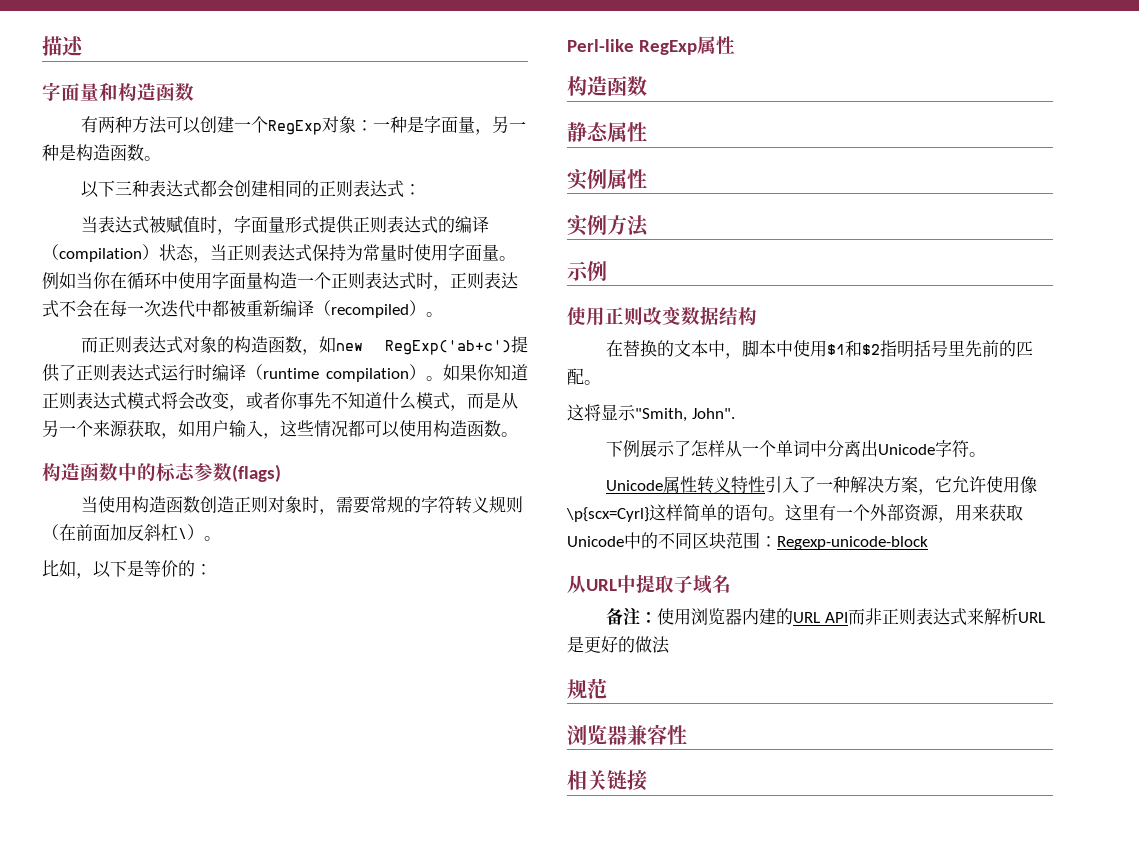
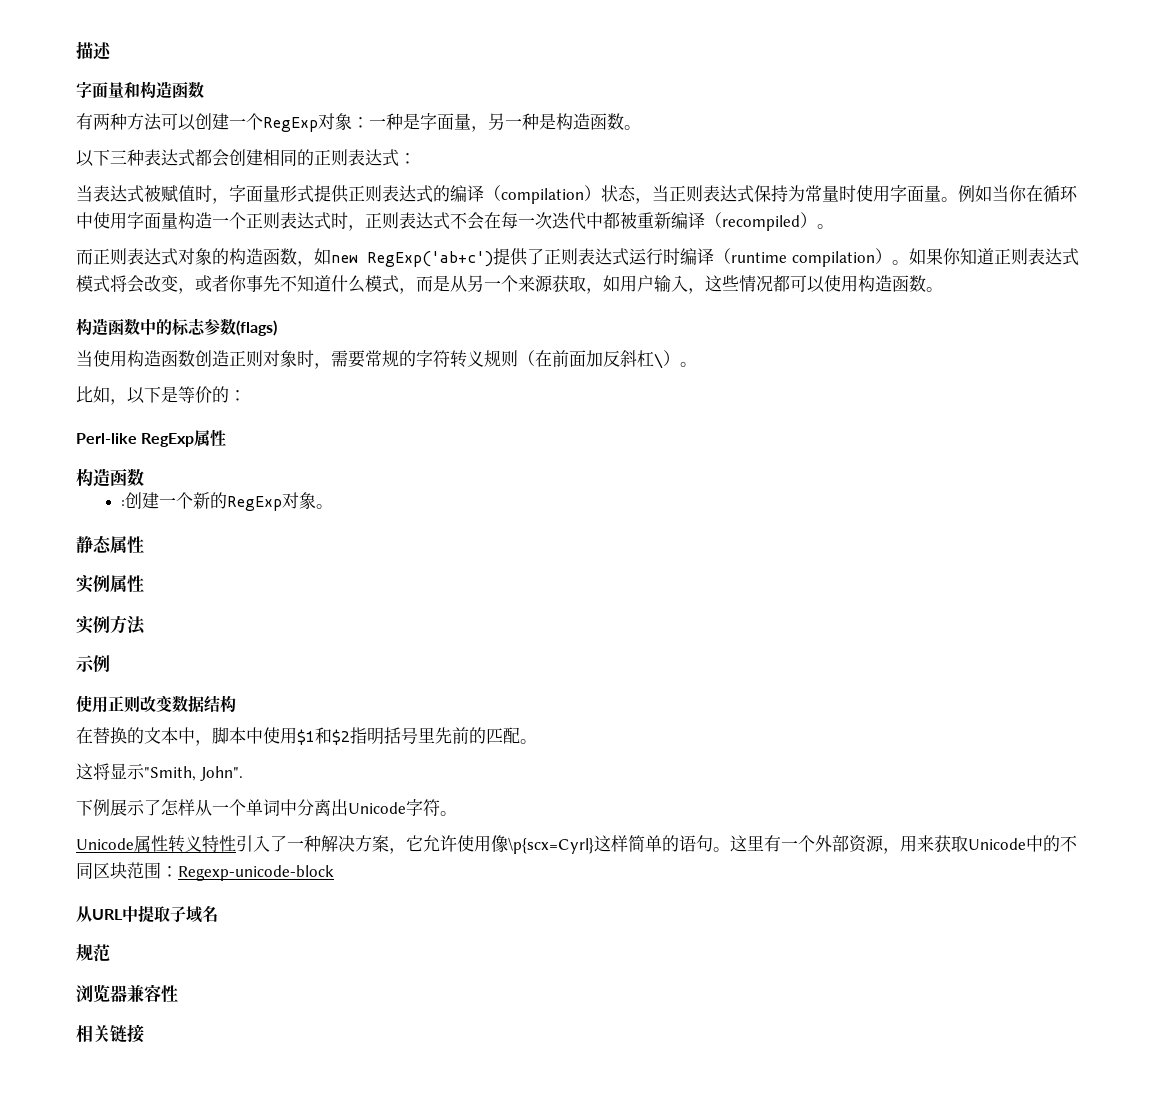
(647, 86) none -> [120,492,333,511] // :创建一个新的RegExp对象。
[606,607,1045,626] [567,636,670,654] // 备注：使用浏览器内建的URL API而非正则表达式来解析URL是更好的做法 -> (218, 913) none

